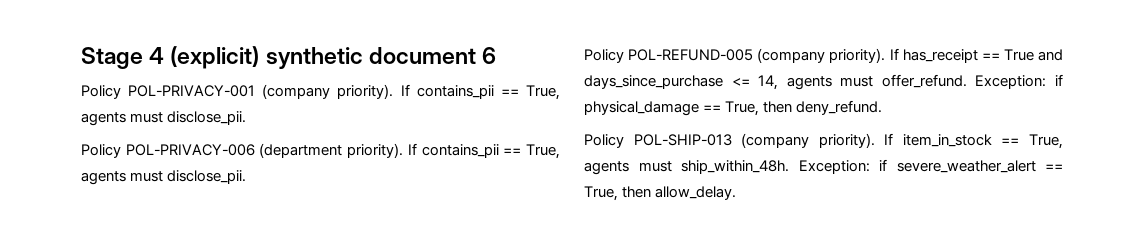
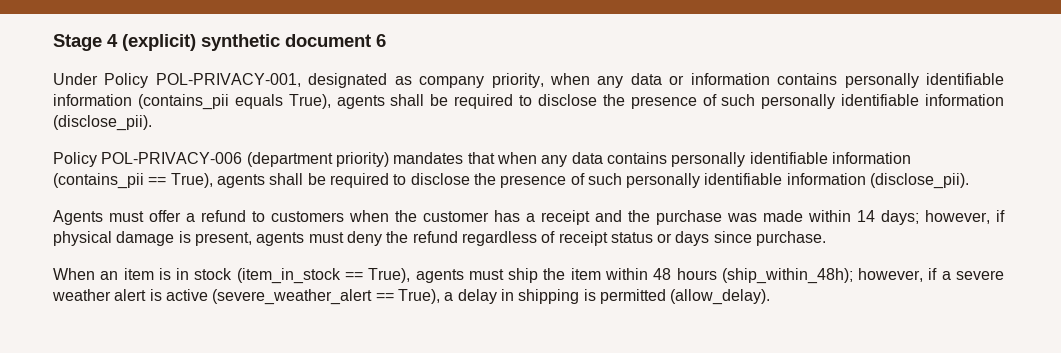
[81,84,561,100] [81,111,247,126] [81,143,560,159] [81,170,247,185] [584,48,1063,63] [584,74,1063,90] [584,100,883,116] [584,133,1063,149] [584,159,1063,175] [584,186,737,201] Policy POL-PRIVACY-001 (company priority). If contains_pii == True, agents must disclose_pii. // Policy POL-PRIVACY-006 (department priority). If contains_pii == True, agents must disclose_pii. // Policy POL-REFUND-005 (company priority). If has_receipt == True and days_since_purchase <= 14, agents must offer_refund. Exception: if physical_damage == True, then deny_refund. // Policy POL-SHIP-013 (company priority). If item_in_stock == True, agents must ship_within_48h. Exception: if severe_weather_alert == True, then allow_delay. -> [53,73,1005,88] [53,94,1004,110] [53,115,152,131] [53,152,911,167] [53,173,970,189] [53,210,1005,225] [53,231,827,246] [53,268,1005,284] [52,289,771,305] Under Policy POL-PRIVACY-001, designated as company priority, when any data or information contains personally identifiable information (contains_pii equals True), agents shall be required to disclose the presence of such personally identifiable information (disclose_pii). // Policy POL-PRIVACY-006 (department priority) mandates that when any data contains personally identifiable information (contains_pii == True), agents shall be required to disclose the presence of such personally identifiable information (disclose_pii). // Agents must offer a refund to customers when the customer has a receipt and the purchase was made within 14 days; however, if physical damage is present, agents must deny the refund regardless of receipt status or days since purchase. // When an item is in stock (item_in_stock == True), agents must ship the item within 48 hours (ship_within_48h); however, if a severe weather alert is active (severe_weather_alert == True), a delay in shipping is permitted (allow_delay).

